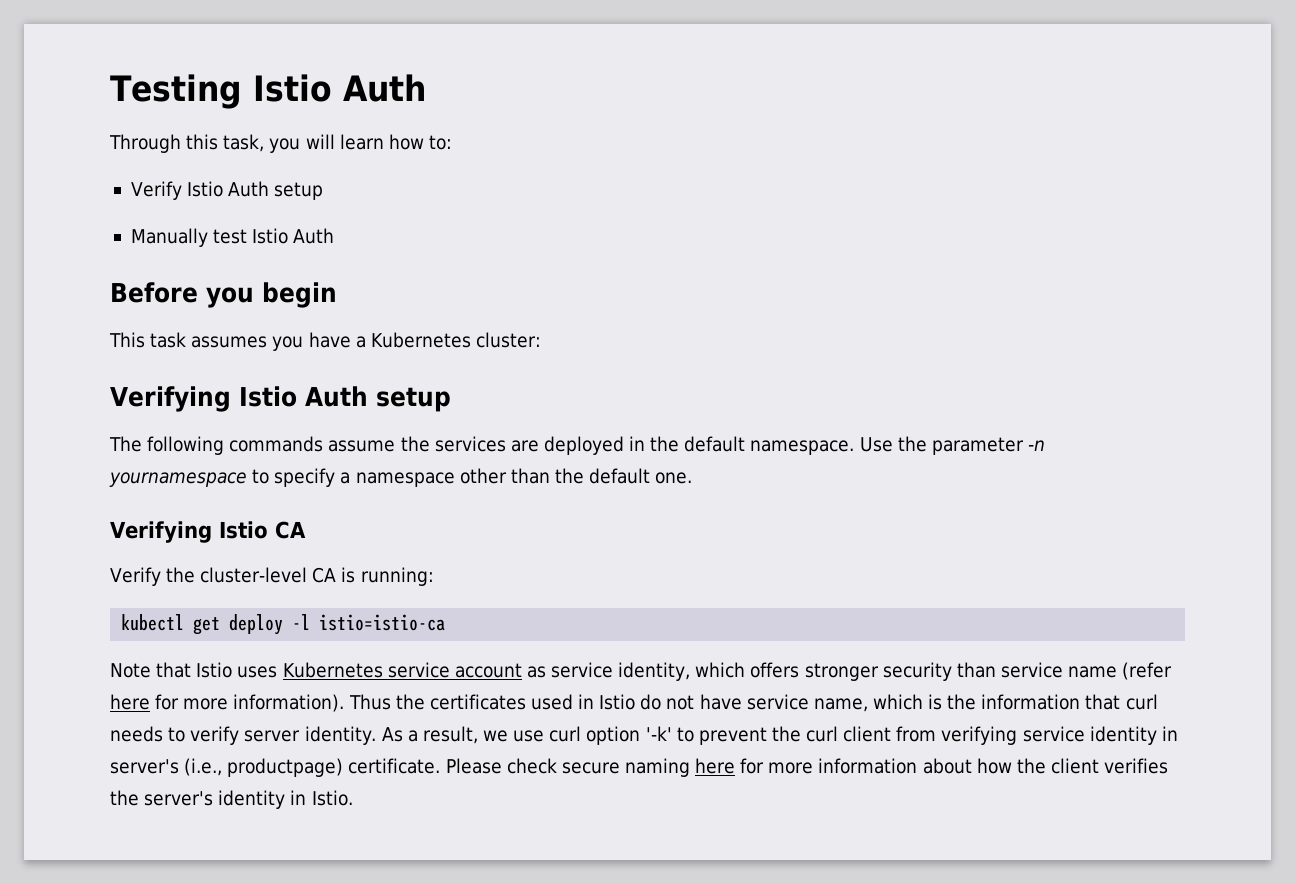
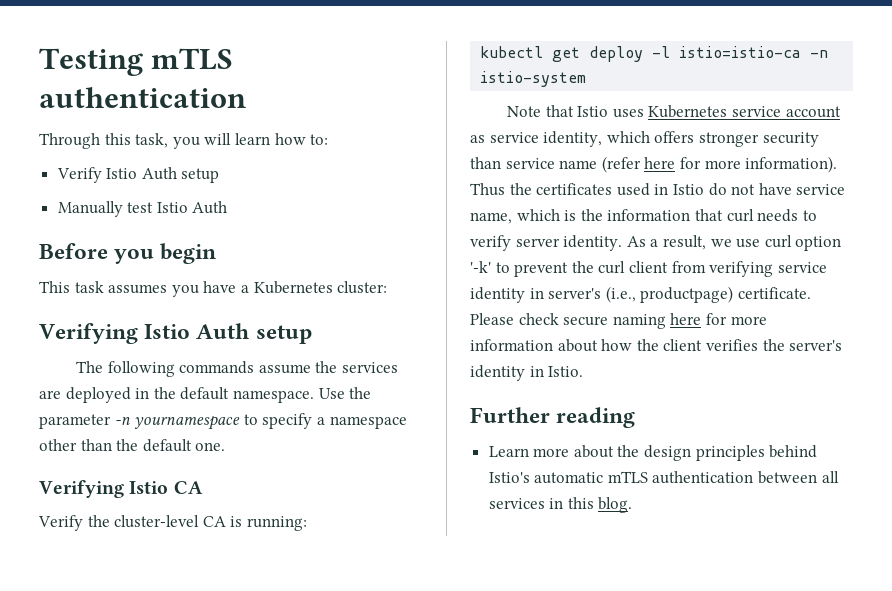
[252,74,426,102] Istio Auth -> [151,48,234,70] [39,87,246,108] mTLS authentication
(446, 622) none -> [810,50,829,58] [480,71,587,87] -n istio-system
(353, 798) none -> [470,407,636,428] [488,445,818,461] [488,471,839,484] [488,497,633,513] // Further reading // Learn more about the design principles behind Istio's automatic mTLS authentication between all services in this blog.

